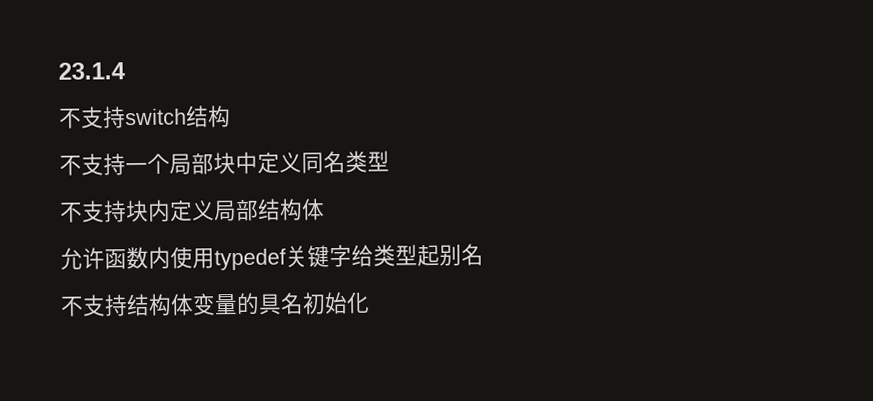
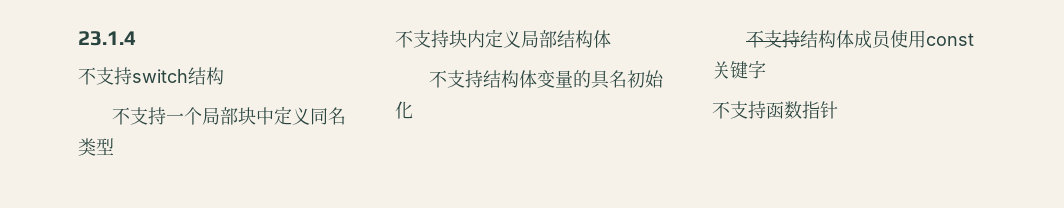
[60,243,484,271] // 允许函数内使用typedef关键字给类型起别名 -> (611, 39) none
(370, 302) none -> [746,30,975,49] [712,60,766,79] [712,101,838,119] // 不支持结构体成员使用const关键字 // 不支持函数指针

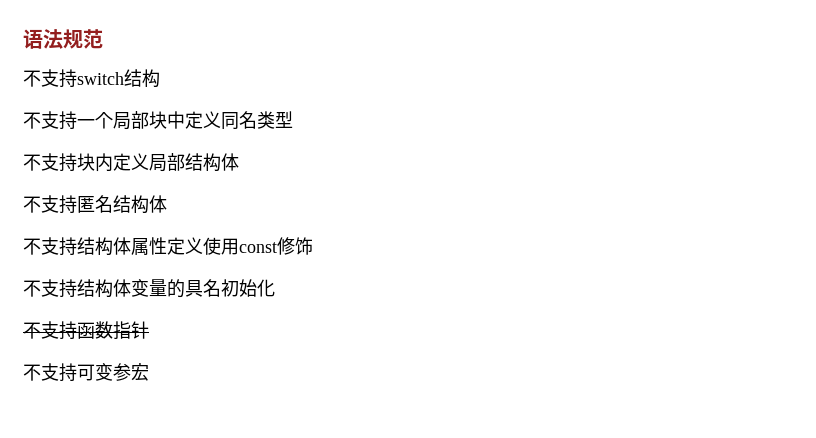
[78,31,136,46] 23.1.4 -> [23,29,103,49] 语法规范
(611, 39) none -> [23,195,167,214] [23,237,313,256] // 不支持匿名结构体 // 不支持结构体属性定义使用const修饰
[800,30,975,49] [712,60,766,79] [712,101,838,119] 结构体成员使用const关键字 // 不支持函数指针 -> [77,321,149,340] [23,363,149,382] 函数指针 // 不支持可变参宏

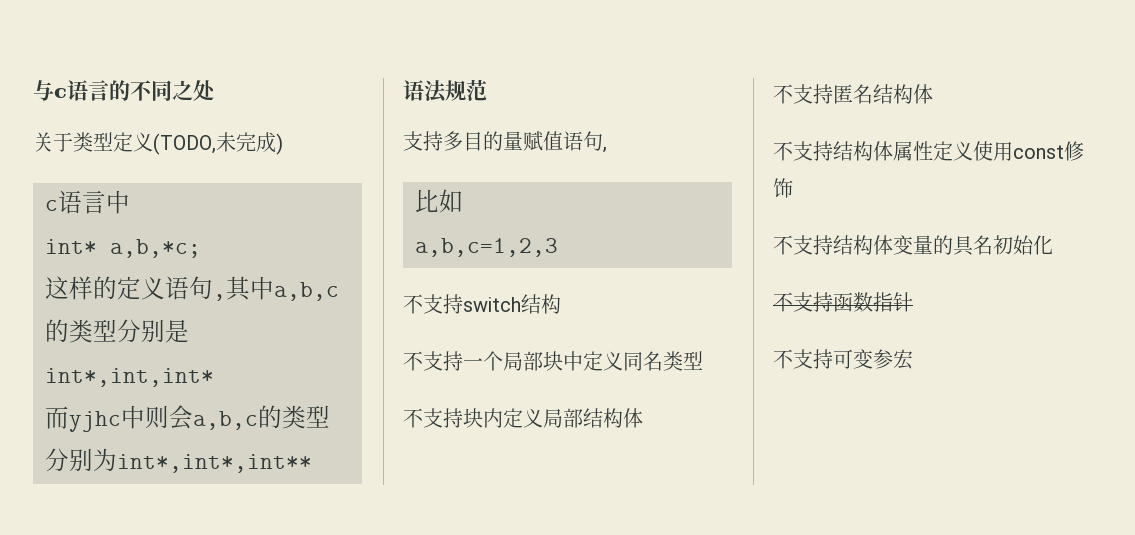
[23,29,103,49] 语法规范 -> [33,80,215,101] [33,132,283,155] [45,190,130,214] [45,239,201,258] [45,276,339,301] [45,319,189,343] [45,368,214,387] [45,405,330,432] [45,448,312,473] [403,79,487,103] [403,131,607,153] [415,189,463,213] [415,238,558,257] 与c语言的不同之处 // 关于类型定义(TODO,未完成) // c语言中 // int* a,b,*c; // 这样的定义语句,其中a,b,c的类型分别是int*,int,int* // 而yjhc中则会a,b,c的类型分别为int*,int*,int** // 语法规范 // 支持多目的量赋值语句, // 比如 // a,b,c=1,2,3

